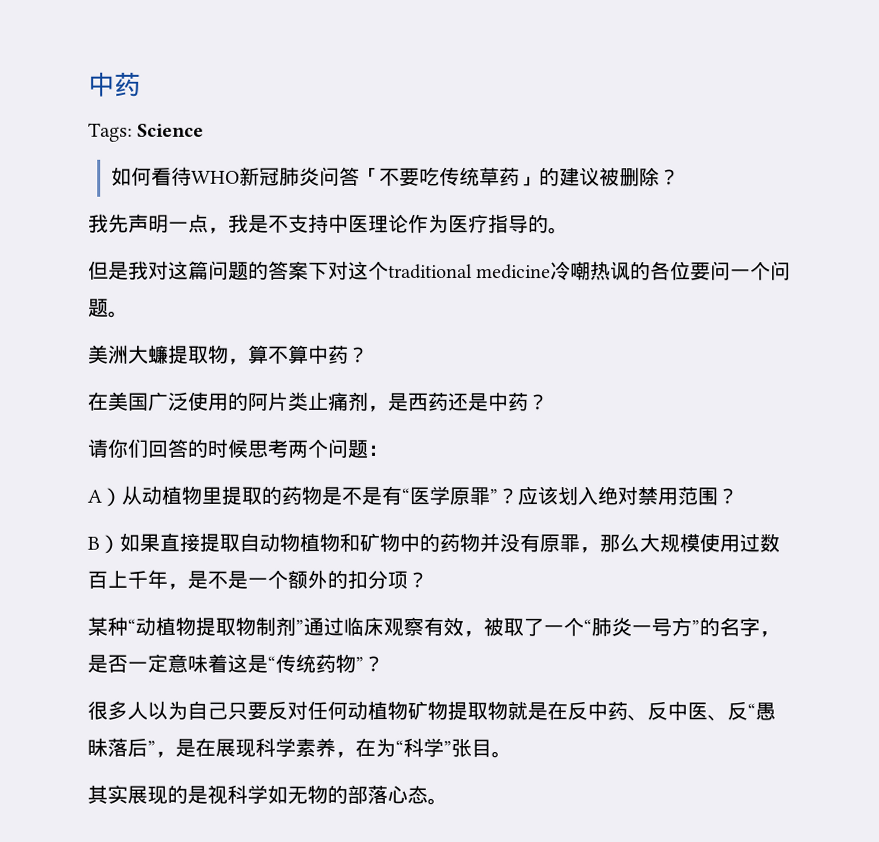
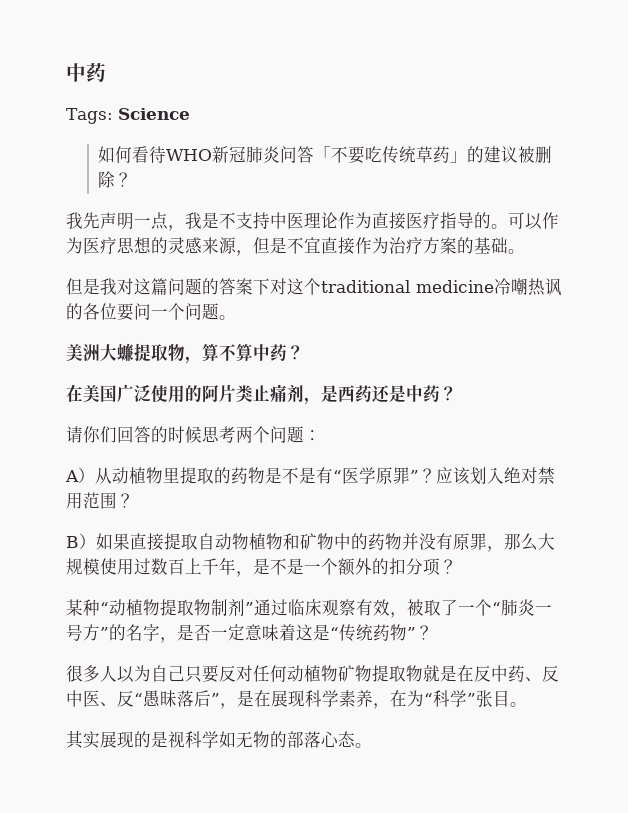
(449, 223) none -> [372,212,406,230] 直接
(569, 231) none -> [508,212,559,230] [66,237,525,256] 可以作为医疗思想的灵感来源，但是不宜直接作为治疗方案的基础。

